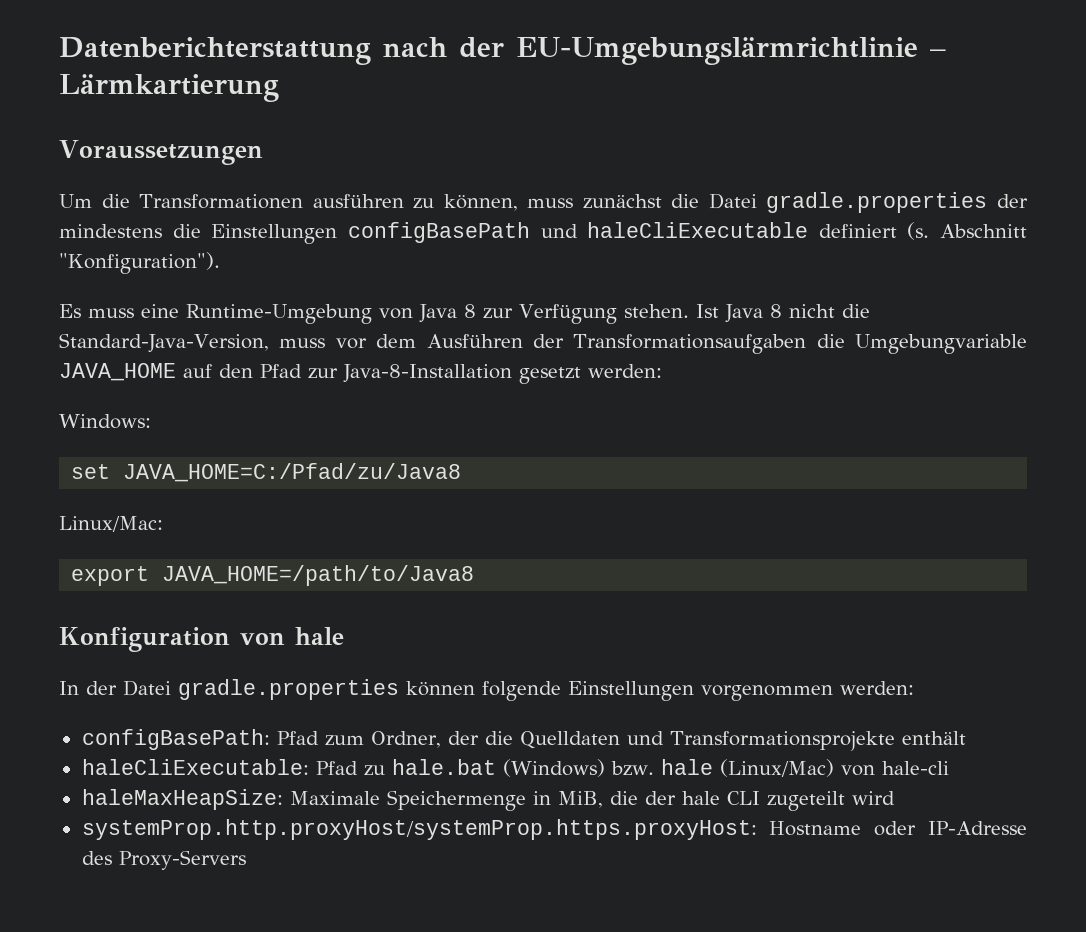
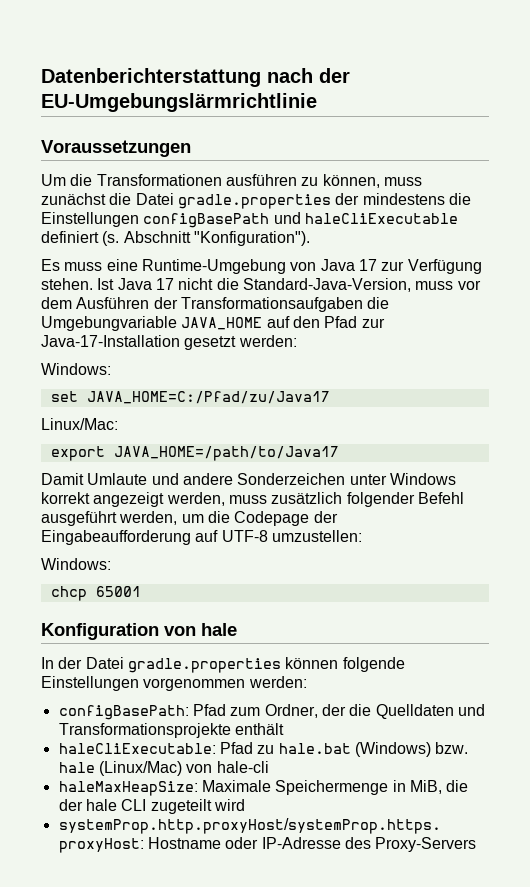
[930,49,946,57] [59,74,279,102] – Lärmkartierung -> (317, 102) none
[464,304,476,318] 8 -> [358,259,377,271] 17
[769,304,782,318] 8 -> [155,278,174,290] 17
[343,364,512,383] Java-8-Installation -> [41,335,180,347] Java-17-Installation
[123,463,462,482] JAVA_HOME=C:/Pfad/zu/Java8 -> [86,391,330,404] JAVA_HOME=C:/Pfad/zu/Java17
[162,565,475,586] JAVA_HOME=/path/to/Java8 -> [113,446,339,461] [41,473,456,485] [41,492,464,507] [41,511,338,526] [41,530,362,545] [41,558,111,570] [50,586,141,601] JAVA_HOME=/path/to/Java17 // Damit Umlaute und andere Sonderzeichen unter Windows korrekt angezeigt werden, muss zusätzlich folgender Befehl ausgeführt werden, um die Codepage der Eingabeaufforderung auf UTF-8 umzustellen: // Windows: // chcp 65001

